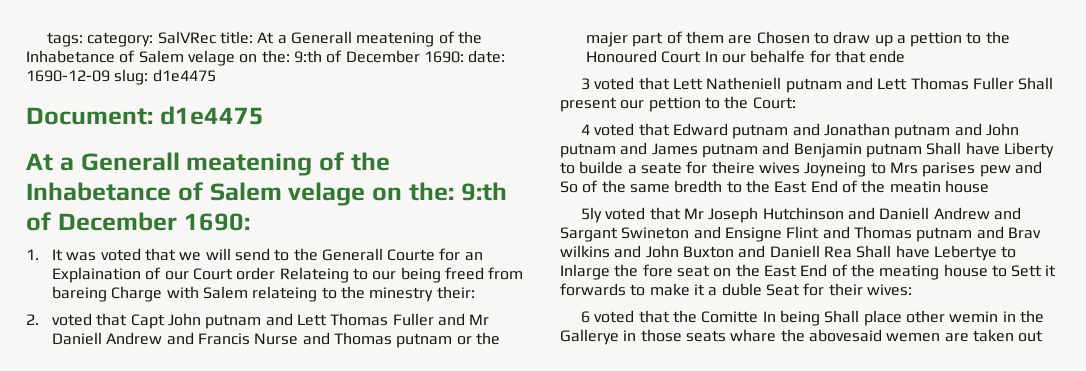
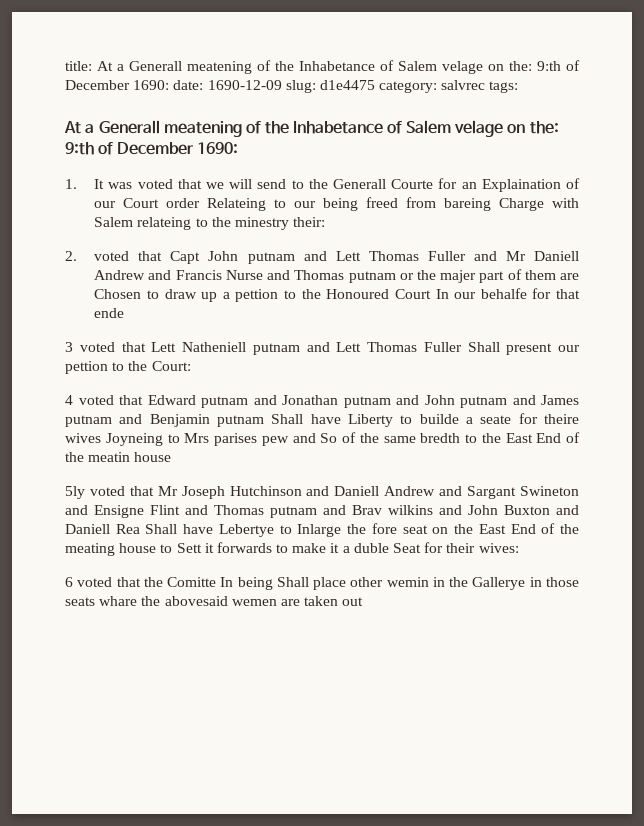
[47,31,216,47] tags: category: SalVRec -> (65, 66) none
[26,106,264,125] // Document: d1e4475 -> [379,80,519,93] category: salvrec tags:

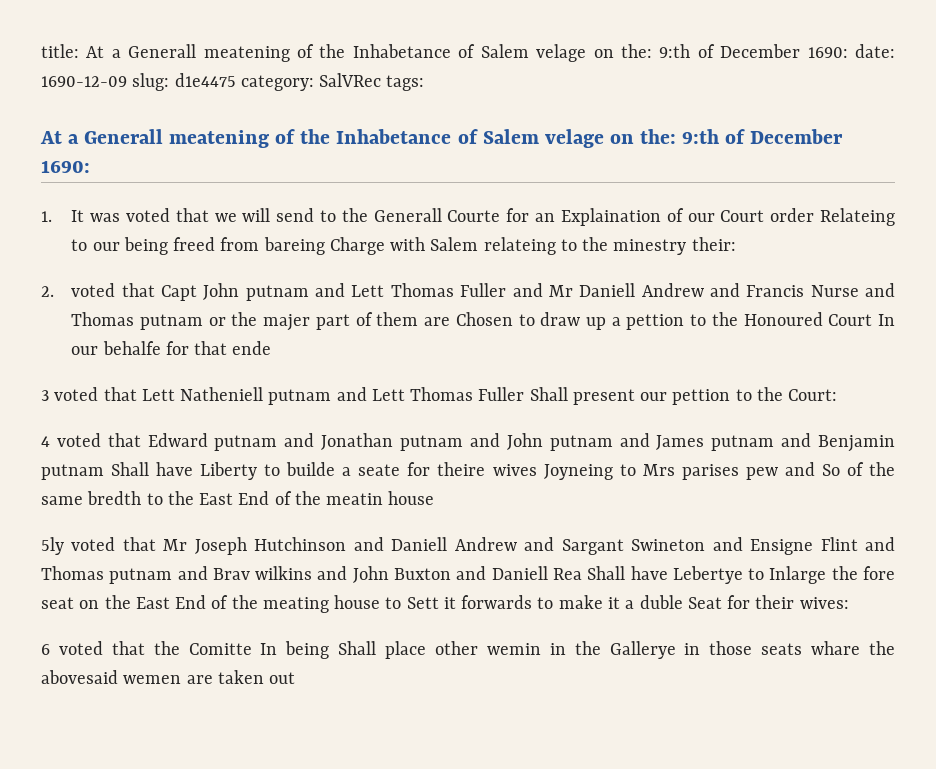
[441,80,486,90] salvrec -> [319,73,382,87] SalVRec

